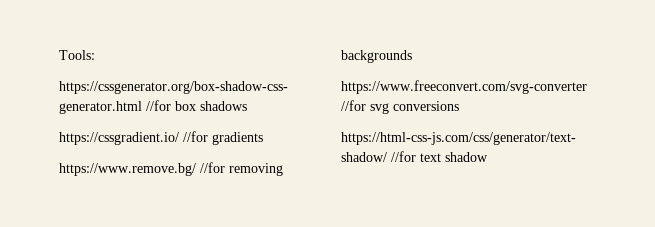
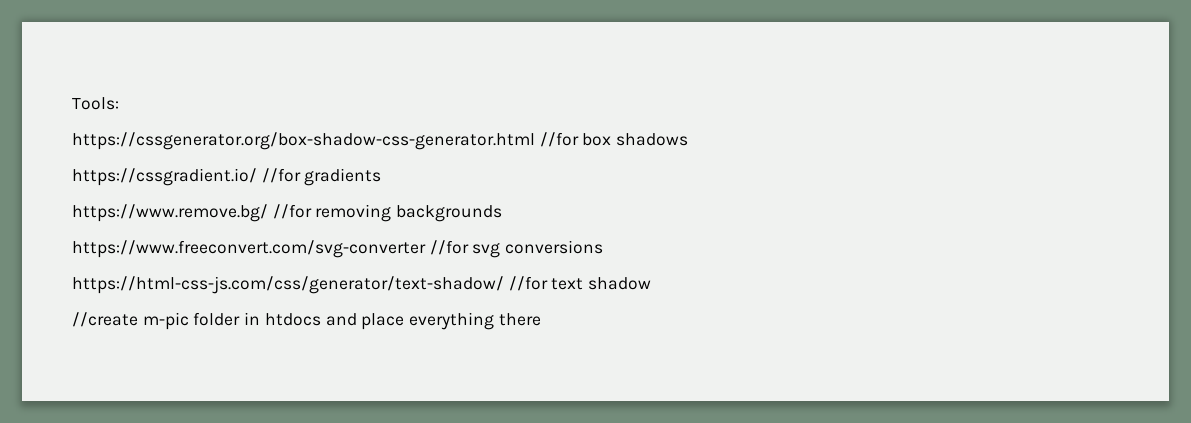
(488, 157) none -> [72,312,541,330] // //create m-pic folder in htdocs and place everything there

